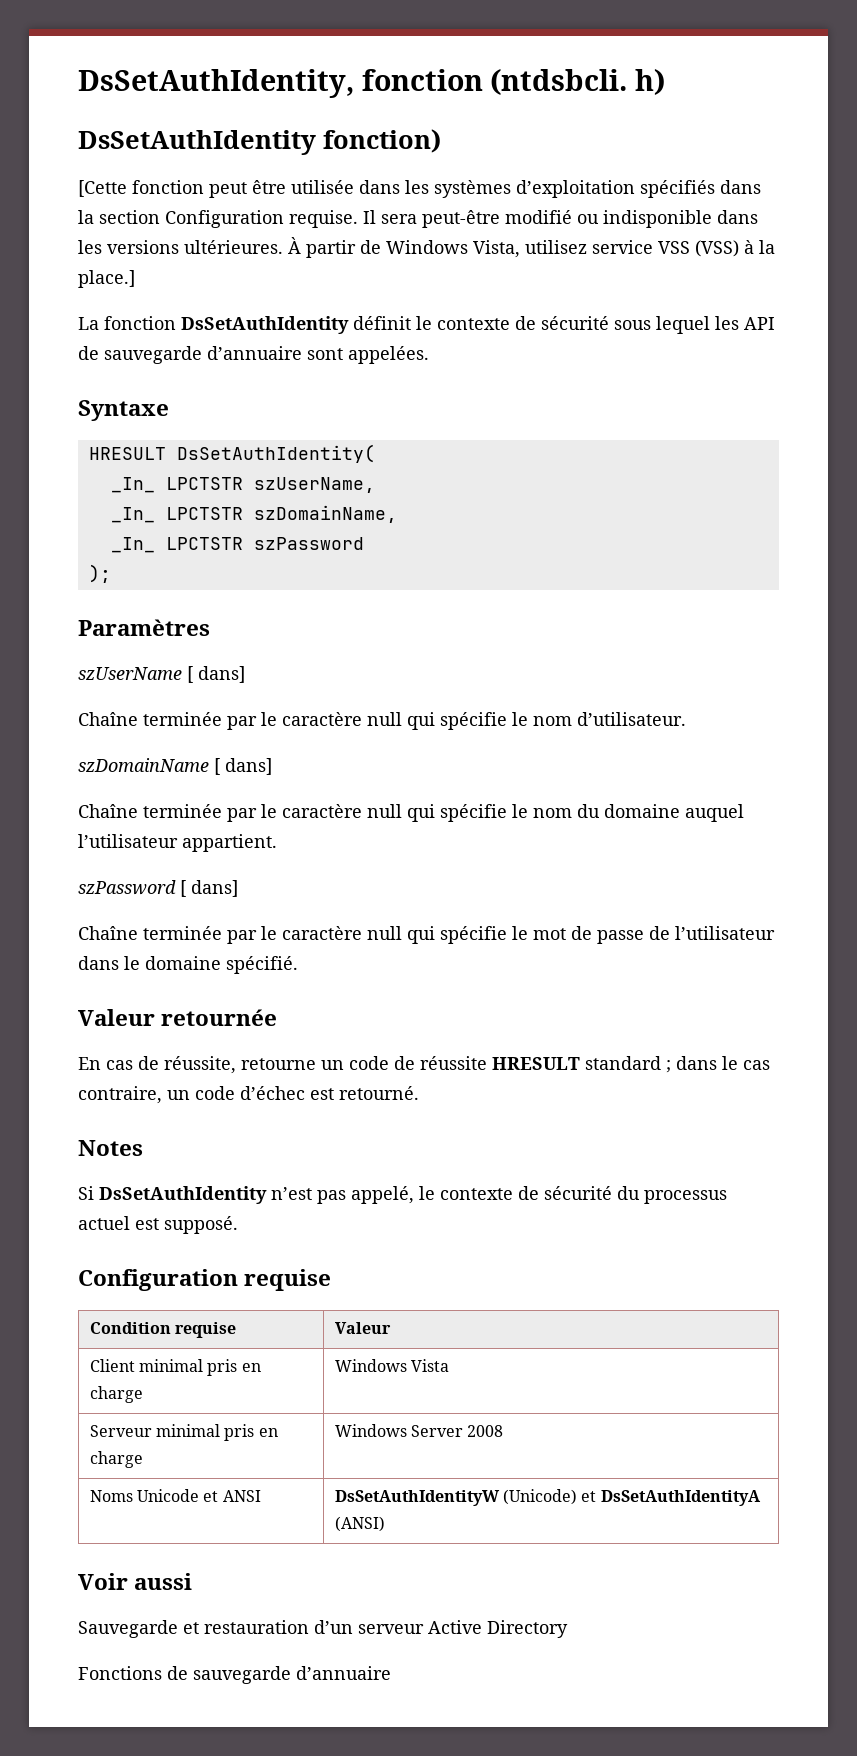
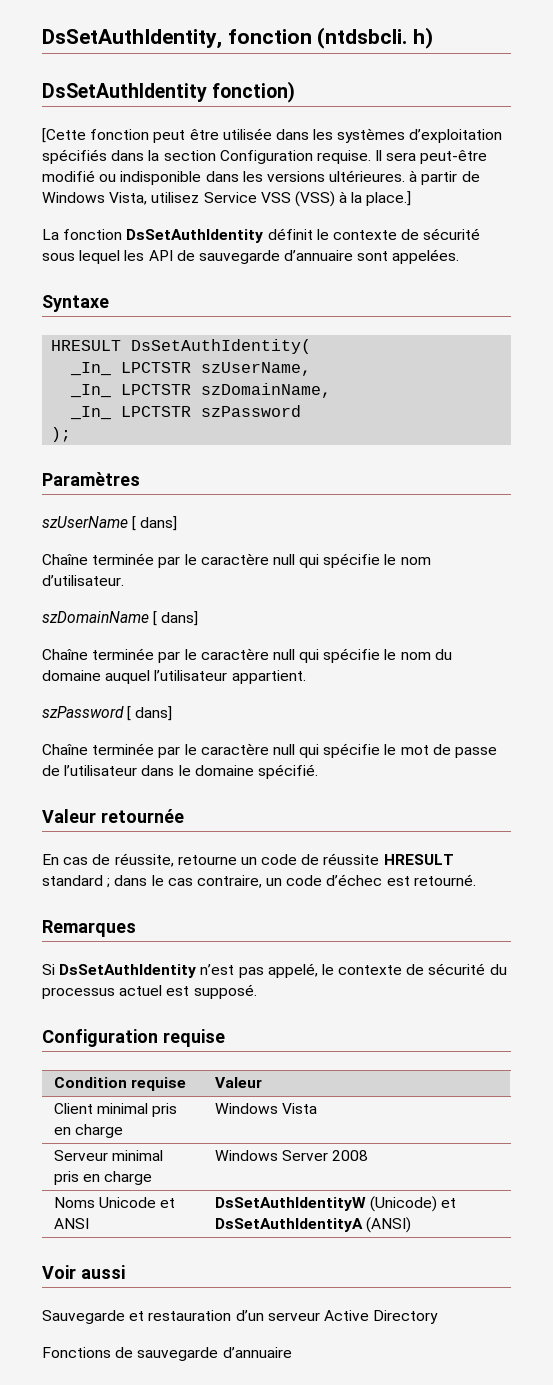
[288,237,301,254] À -> [409,170,418,182] à
[592,240,653,254] service -> [203,192,257,203] Service
[78,1140,143,1156] Notes -> [42,920,136,937] Remarques

